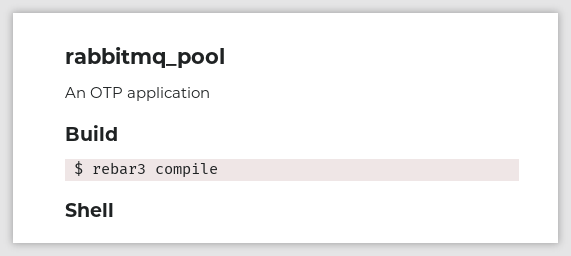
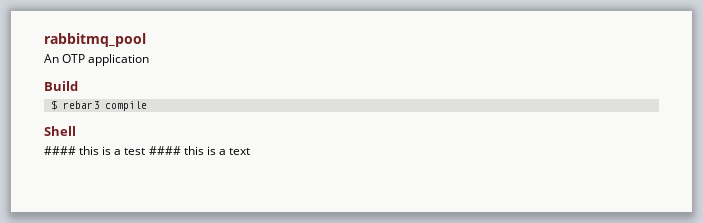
(114, 210) none -> [44,146,250,155] // #### this is a test #### this is a text

